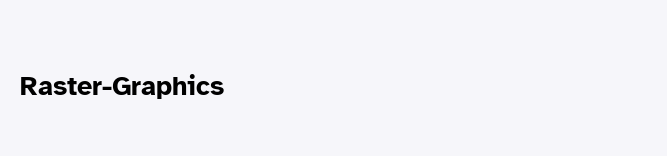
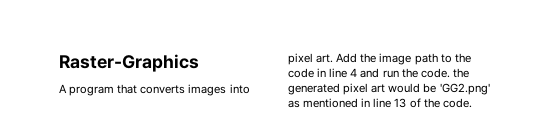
(224, 86) none -> [59,84,250,96] [288,53,471,65] [288,68,469,78] [288,83,490,95] [288,98,472,108] // A program that converts images into pixel art. Add the image path to the code in line 4 and run the code. the generated pixel art would be 'GG2.png' as mentioned in line 13 of the code.

